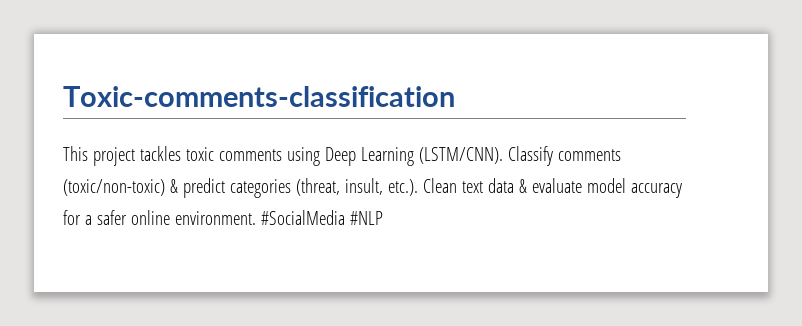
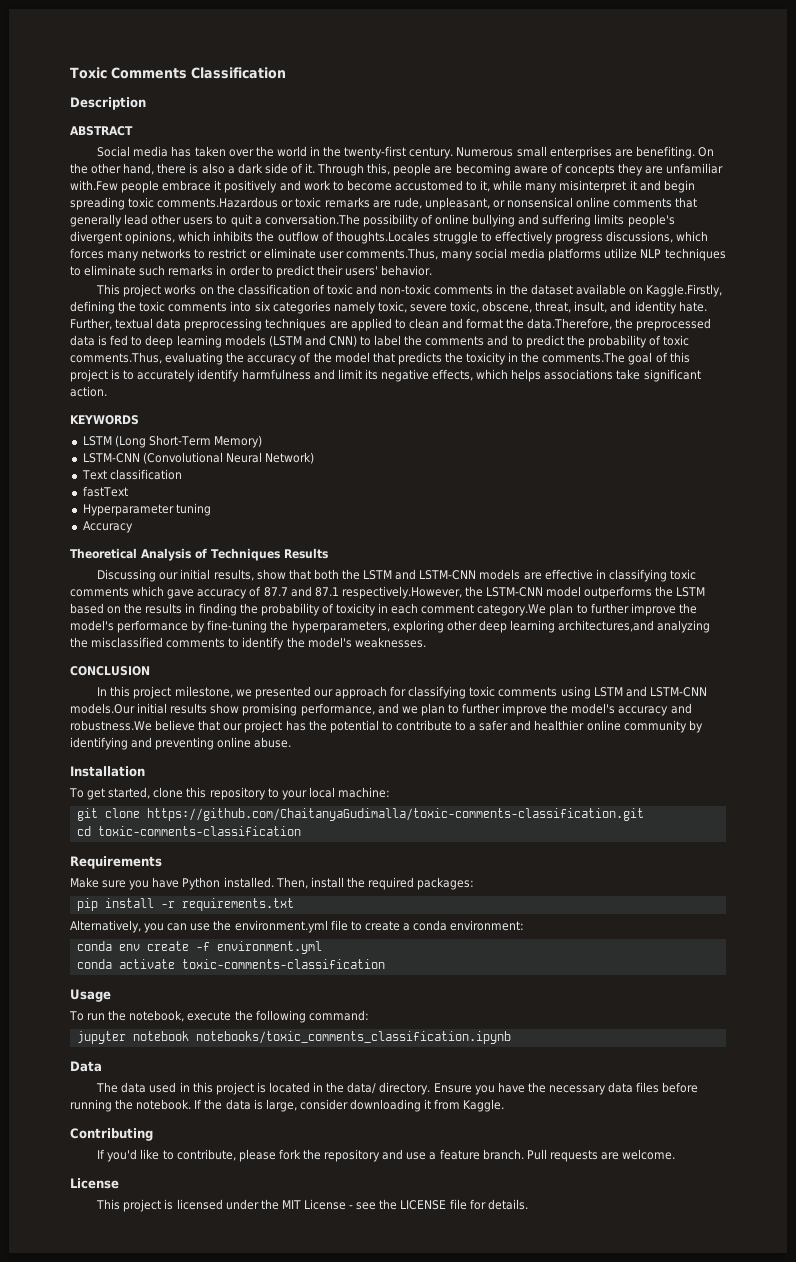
[63,86,455,107] [63,146,621,166] [63,178,682,198] [63,210,383,225] Toxic-comments-classification // This project tackles toxic comments using Deep Learning (LSTM/CNN). Classify comments (toxic/non-toxic) & predict categories (threat, insult, etc.). Clean text data & evaluate model accuracy for a safer online environment. #SocialMedia #NLP -> [70,67,286,79] [70,97,146,110] [70,126,133,136] [97,146,714,159] [70,163,724,176] [70,180,695,193] [70,197,698,210] [70,214,675,227] [70,231,709,244] [70,248,726,261] [70,265,433,278] [96,284,722,297] [70,301,707,314] [70,318,712,331] [70,335,690,348] [70,352,690,365] [70,369,701,382] [70,386,107,397] [70,415,139,425] [82,435,262,448] [82,452,314,464] [81,469,182,480] [82,486,128,497] [82,503,211,516] [82,521,133,533] [70,548,328,561] [97,569,696,582] [70,586,706,599] [70,603,697,616] [70,620,711,633] [70,637,426,650] [70,666,150,676] [97,686,707,699] [70,703,692,716] [70,720,703,733] [70,737,292,750] [70,766,145,777] [69,787,390,800] [76,808,644,821] [76,826,301,836] [70,856,162,869] [70,877,475,890] [76,898,294,911] [70,920,525,933] [76,941,322,954] [76,959,385,969] [70,989,111,1002] [69,1010,369,1023] [76,1031,511,1044] [70,1061,102,1072] [96,1082,699,1095] [70,1099,505,1112] [70,1128,153,1141] [97,1149,676,1162] [70,1178,119,1189] [96,1199,528,1212] Toxic Comments Classification // Description // ABSTRACT // Social media has taken over the world in the twenty-first century. Numerous small enterprises are benefiting. On the other hand, there is also a dark side of it. Through this, people are becoming aware of concepts they are unfamiliar with.Few people embrace it positively and work to become accustomed to it, while many misinterpret it and begin spreading toxic comments.Hazardous or toxic remarks are rude, unpleasant, or nonsensical online comments that generally lead other users to quit a conversation.The possibility of online bullying and suffering limits people's divergent opinions, which inhibits the outflow of thoughts.Locales struggle to effectively progress discussions, which forces many networks to restrict or eliminate user comments.Thus, many social media platforms utilize NLP techniques to eliminate such remarks in order to predict their users' behavior. // This project works on the classification of toxic and non-toxic comments in the dataset available on Kaggle.Firstly, defining the toxic comments into six categories namely toxic, severe toxic, obscene, threat, insult, and identity hate. Further, textual data preprocessing techniques are applied to clean and format the data.Therefore, the preprocessed data is fed to deep learning models (LSTM and CNN) to label the comments and to predict the probability of toxic comments.Thus, evaluating the accuracy of the model that predicts the toxicity in the comments.The goal of this project is to accurately identify harmfulness and limit its negative effects, which helps associations take significant action. // KEYWORDS // LSTM (Long Short-Term Memory) // LSTM-CNN (Convolutional Neural Network) // Text classification // fastText // Hyperparameter tuning // Accuracy // Theoretical Analysis of Techniques Results // Discussing our initial results, show that both the LSTM and LSTM-CNN models are effective in classifying toxic comments which gave accuracy of 87.7 and 87.1 respectively.However, the LSTM-CNN model outperforms the LSTM based on the results in finding the probability of toxicity in each comment category.We plan to further improve the model's performance by fine-tuning the hyperparameters, exploring other deep learning architectures,and analyzing the misclassified comments to identify the model's weaknesses. // CONCLUSION // In this project milestone, we presented our approach for classifying toxic comments using LSTM and LSTM-CNN models.Our initial results show promising performance, and we plan to further improve the model's accuracy and robustness.We believe that our project has the potential to contribute to a safer and healthier online community by identifying and preventing online abuse. // Installation // To get started, clone this repository to your local machine: // git clone https://github.com/ChaitanyaGudimalla/toxic-comments-classification.git // cd toxic-comments-classification // Requirements // Make sure you have Python installed. Then, install the required packages: // pip install -r requirements.txt // Alternatively, you can use the environment.yml file to create a conda environment: // conda env create -f environment.yml // conda activate toxic-comments-classification // Usage // To run the notebook, execute the following command: // jupyter notebook notebooks/toxic_comments_classification.ipynb // Data // The data used in this project is located in the data/ directory. Ensure you have the necessary data files before running the notebook. If the data is large, consider downloading it from Kaggle. // Contributing // If you'd like to contribute, please fork the repository and use a feature branch. Pull requests are welcome. // License // This project is licensed under the MIT License - see the LICENSE file for details.

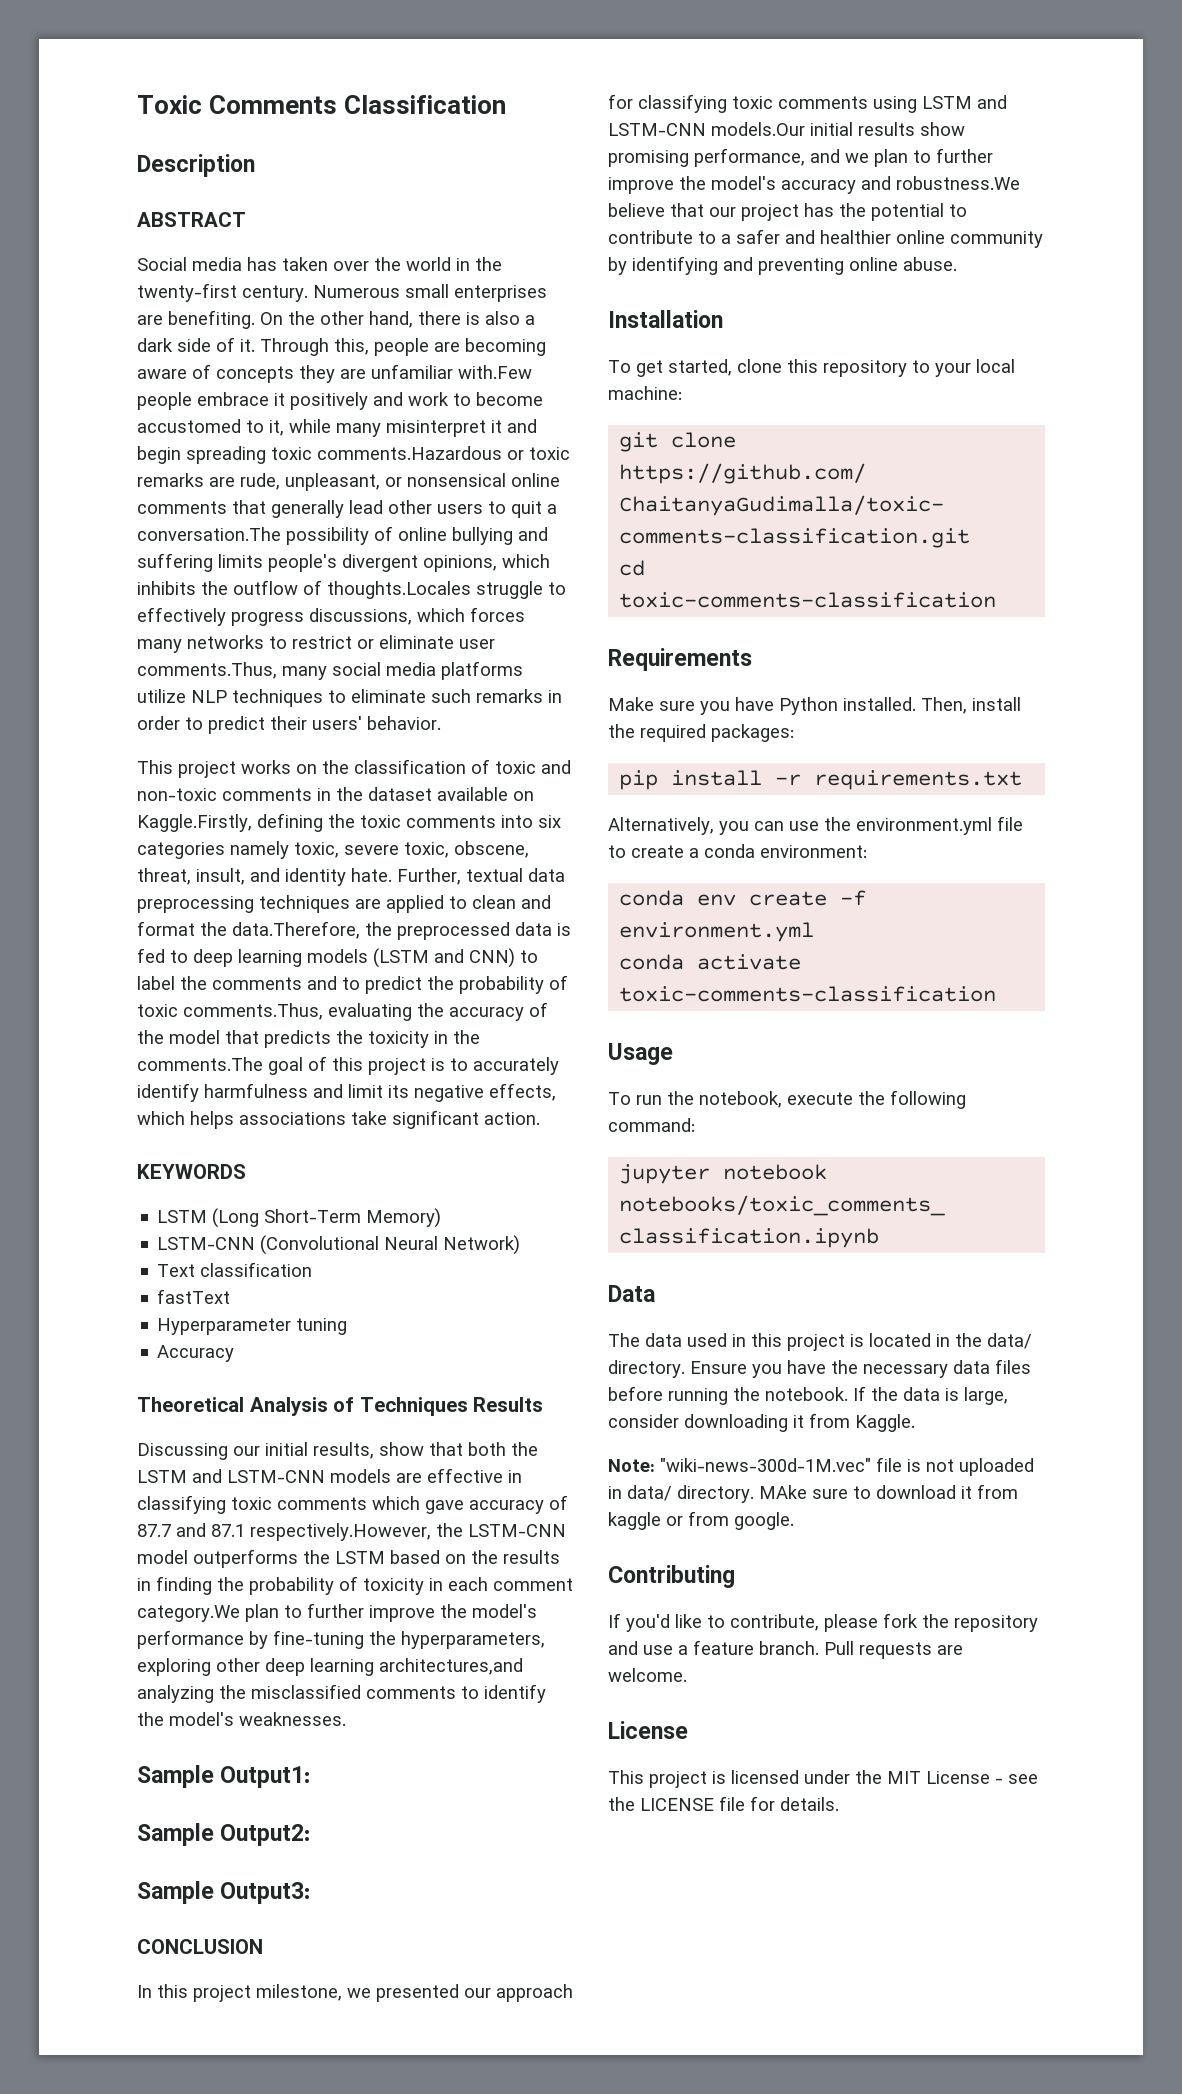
(426, 642) none -> [137,1765,311,1788] [137,1823,311,1846] [137,1881,311,1904] // Sample Output1: // Sample Output2: // Sample Output3:
(505, 1105) none -> [608,1457,1034,1476] [608,1484,1018,1503] [608,1511,794,1530] // Note: "wiki-news-300d-1M.vec" file is not uploaded in data/ directory. MAke sure to download it from kaggle or from google.

